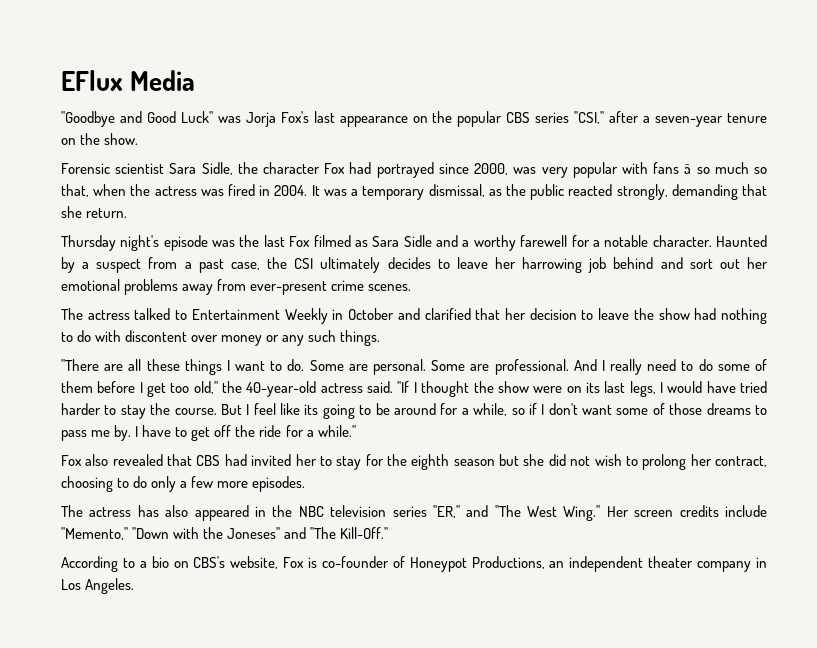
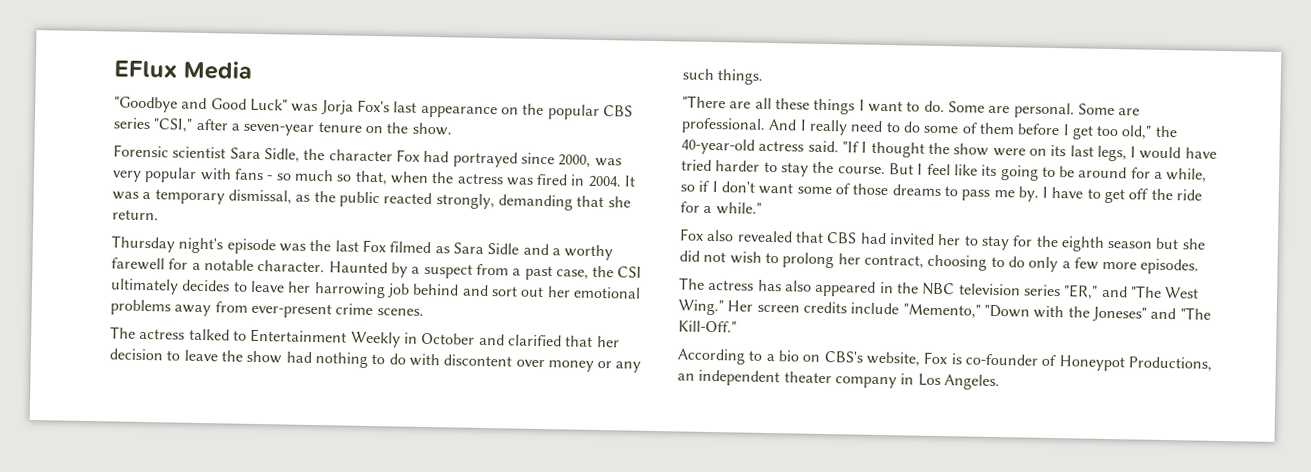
[684,164,692,174] â -> [266,175,274,181] -

